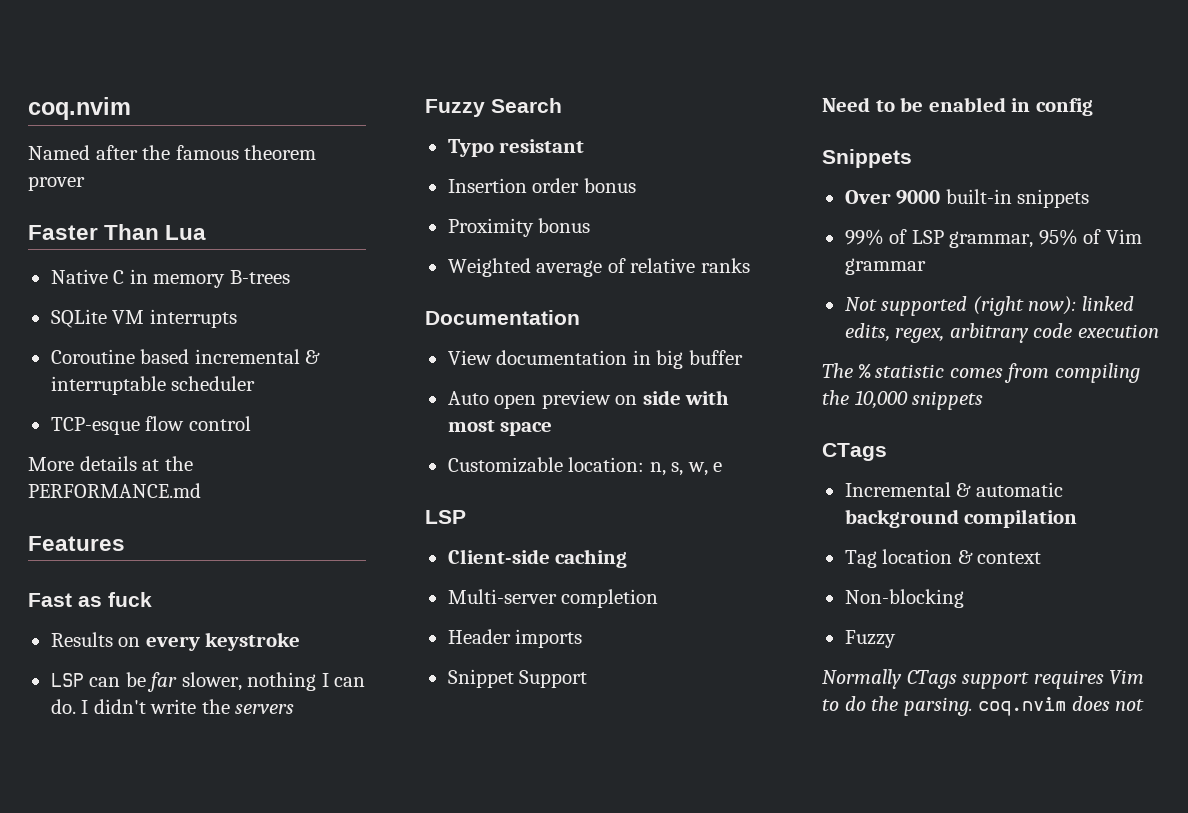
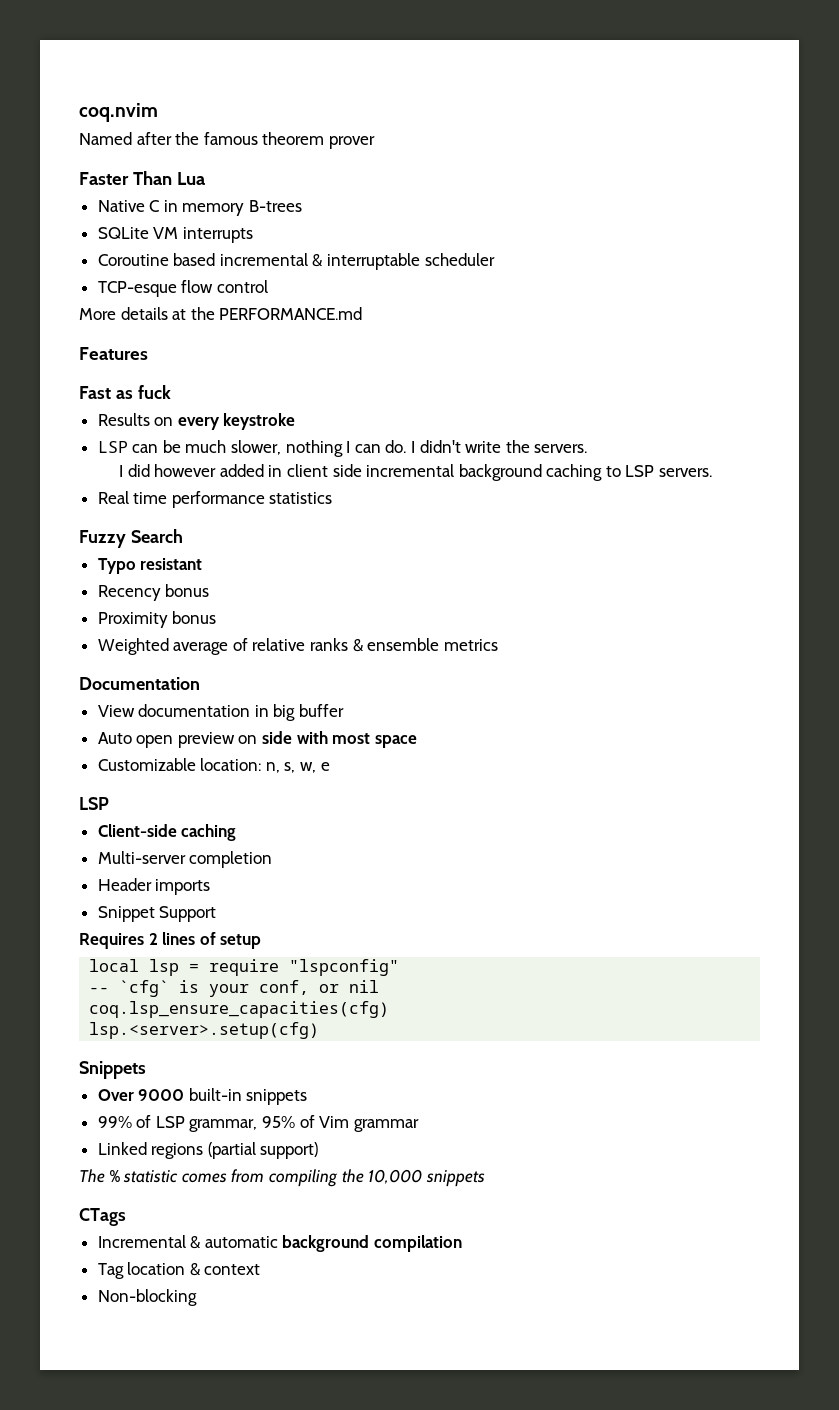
[147,672,178,692] far -> [185,440,227,453] much
[235,704,295,714] servers -> [534,444,588,453] [118,464,713,481] [97,491,333,508] servers. // I did however added in client side incremental background caching to LSP servers. // Real time performance statistics
[447,178,580,193] Insertion order -> [97,585,161,601] Recency
(750, 265) none -> [352,638,498,652] & ensemble metrics
[822,97,1093,116] Need to be enabled in config -> [79,932,262,949] [89,959,400,976] [89,980,380,997] [89,1001,390,1018] [89,1022,320,1039] Requires 2 lines of setup // local lsp = require "lspconfig" // -- `cfg` is your conf, or nil // coq.lsp_ensure_capacities(cfg) // lsp.<server>.setup(cfg)
[844,296,1134,316] [844,323,1159,343] Not supported (right now): linked edits, regex, arbitrary code execution -> [97,1142,319,1159] Linked regions (partial support)
[844,630,896,648] [822,669,1145,689] [822,696,1145,716] // Fuzzy // Normally CTags support requires Vim to do the parsing. coq.nvim does not -> (197, 1297) none

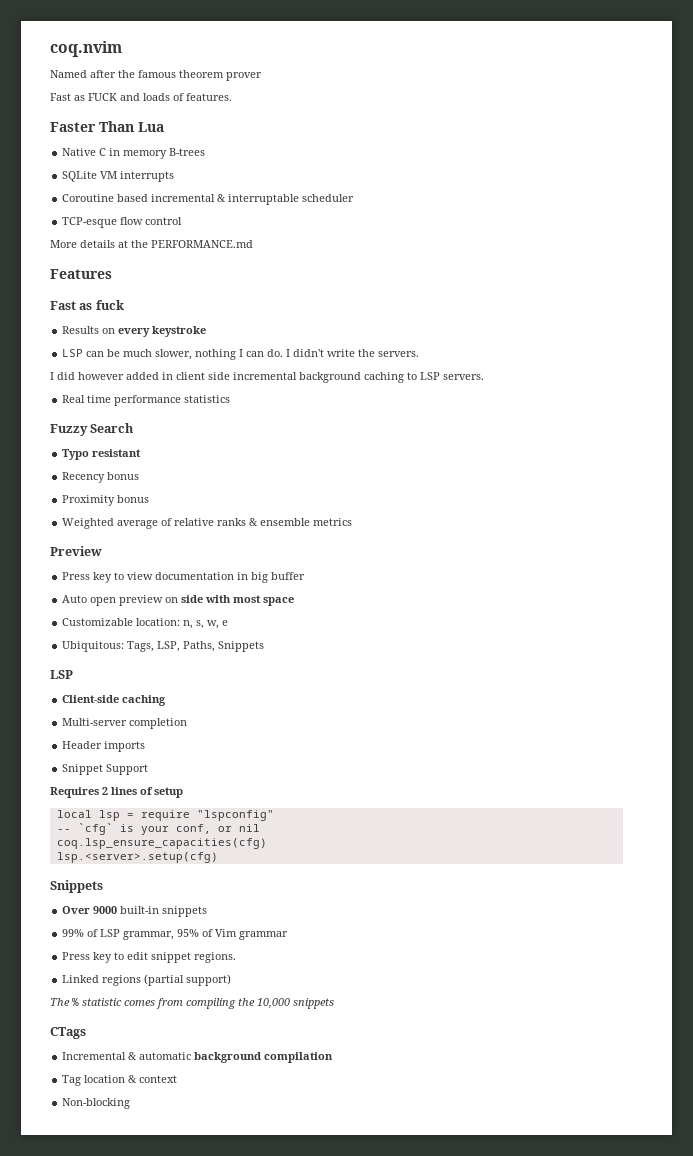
(375, 142) none -> [50,93,232,101] // Fast as FUCK and loads of features.
[79,677,200,690] [97,705,135,717] Documentation // View -> [50,546,102,556] [62,572,154,583] Preview // Press key to view
(330, 766) none -> [62,641,265,652] // Ubiquitous: Tags, LSP, Paths, Snippets
(419, 1125) none -> [62,952,237,963] // Press key to edit snippet regions.

